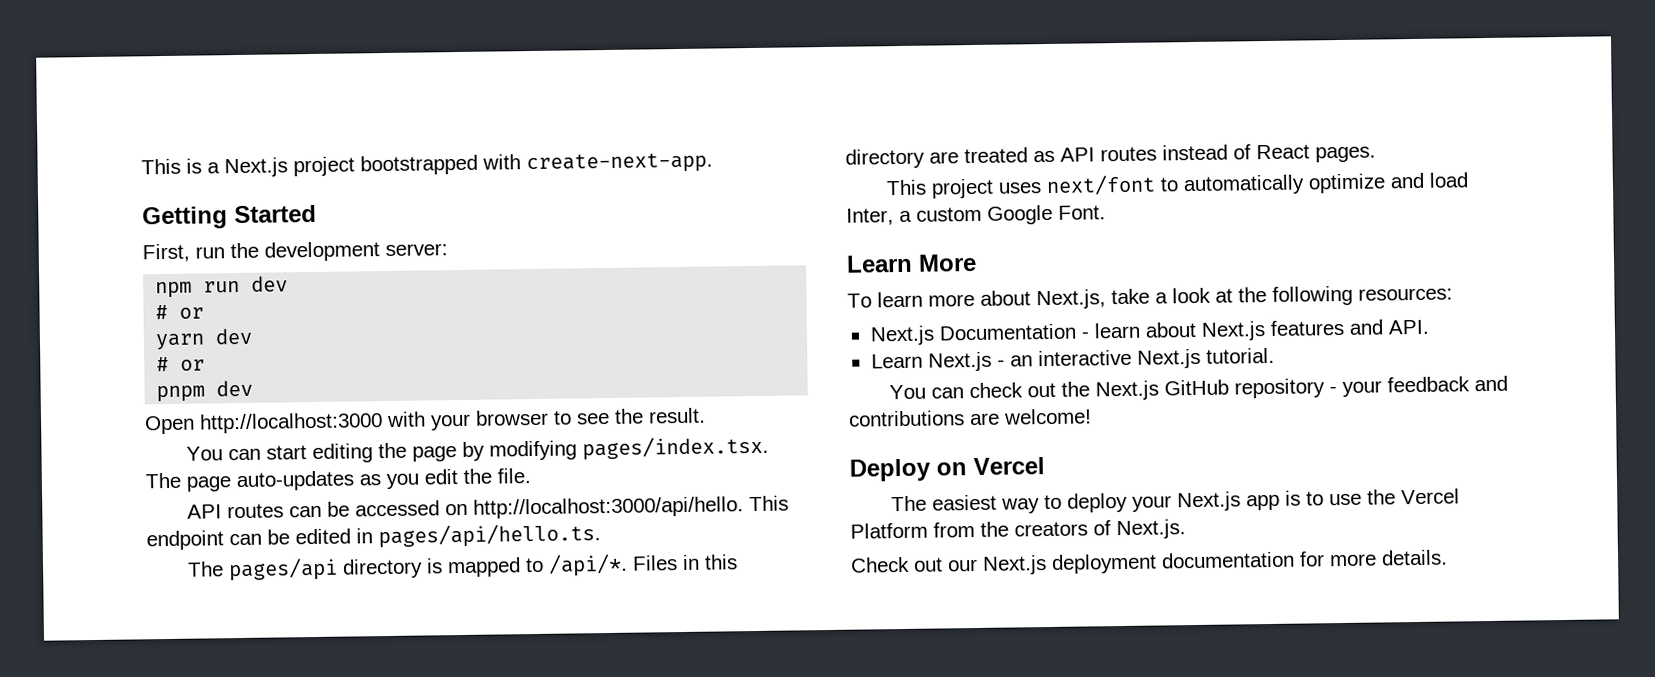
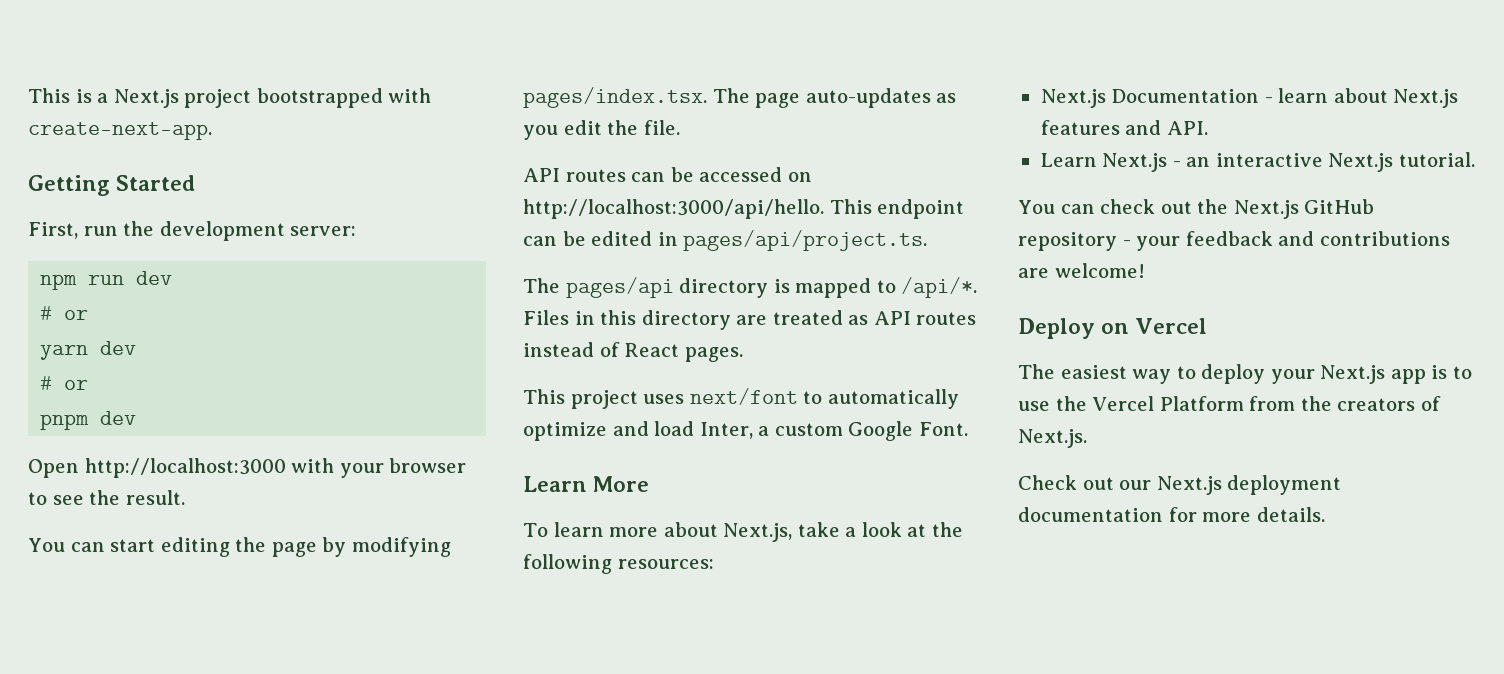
[378,523,601,549] pages/api/hello.ts. -> [683,230,928,251] pages/api/project.ts.

